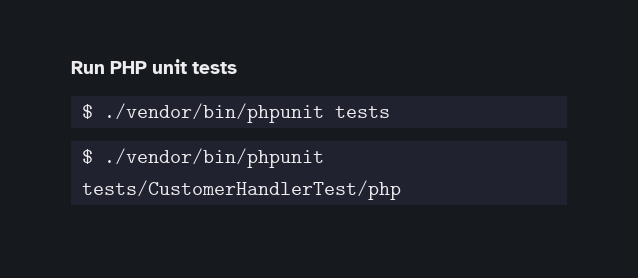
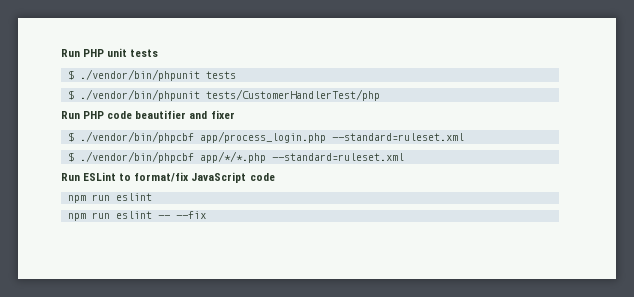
(402, 190) none -> [61,110,235,119] [67,131,464,143] [67,151,404,163] [61,172,275,183] [67,193,152,203] [67,211,206,221] // Run PHP code beautifier and fixer // $ ./vendor/bin/phpcbf app/process_login.php --standard=ruleset.xml // $ ./vendor/bin/phpcbf app/*/*.php --standard=ruleset.xml // Run ESLint to format/fix JavaScript code // npm run eslint // npm run eslint -- --fix

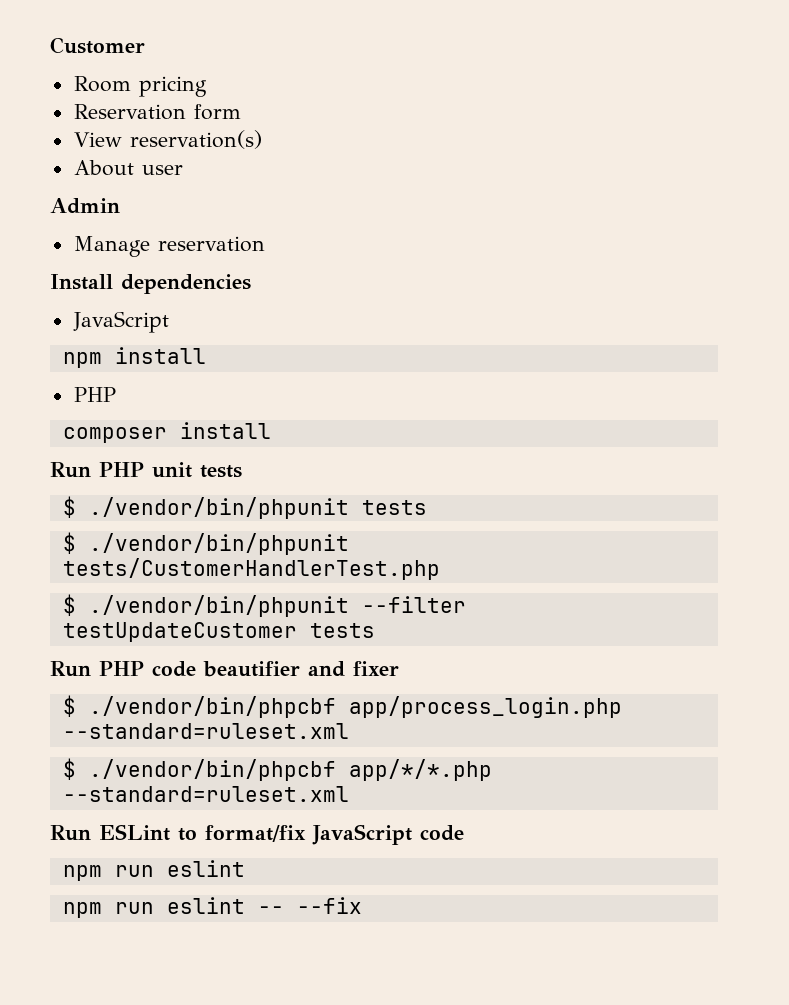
(61, 53) none -> [50,37,145,54] [73,76,207,97] [73,104,241,120] [73,130,262,149] [73,160,183,176] [50,198,120,214] [73,236,265,257] [50,274,251,294] [72,311,169,333] [62,347,206,368] [73,387,116,402] [62,422,271,443] Customer // Room pricing // Reservation form // View reservation(s) // About user // Admin // Manage reservation // Install dependencies // JavaScript // npm install // PHP // composer install //
[205,89,380,101] tests/CustomerHandlerTest/php -> [62,558,440,580] [62,594,466,617] [62,622,375,642] tests/CustomerHandlerTest.php // $ ./vendor/bin/phpunit --filter testUpdateCustomer tests

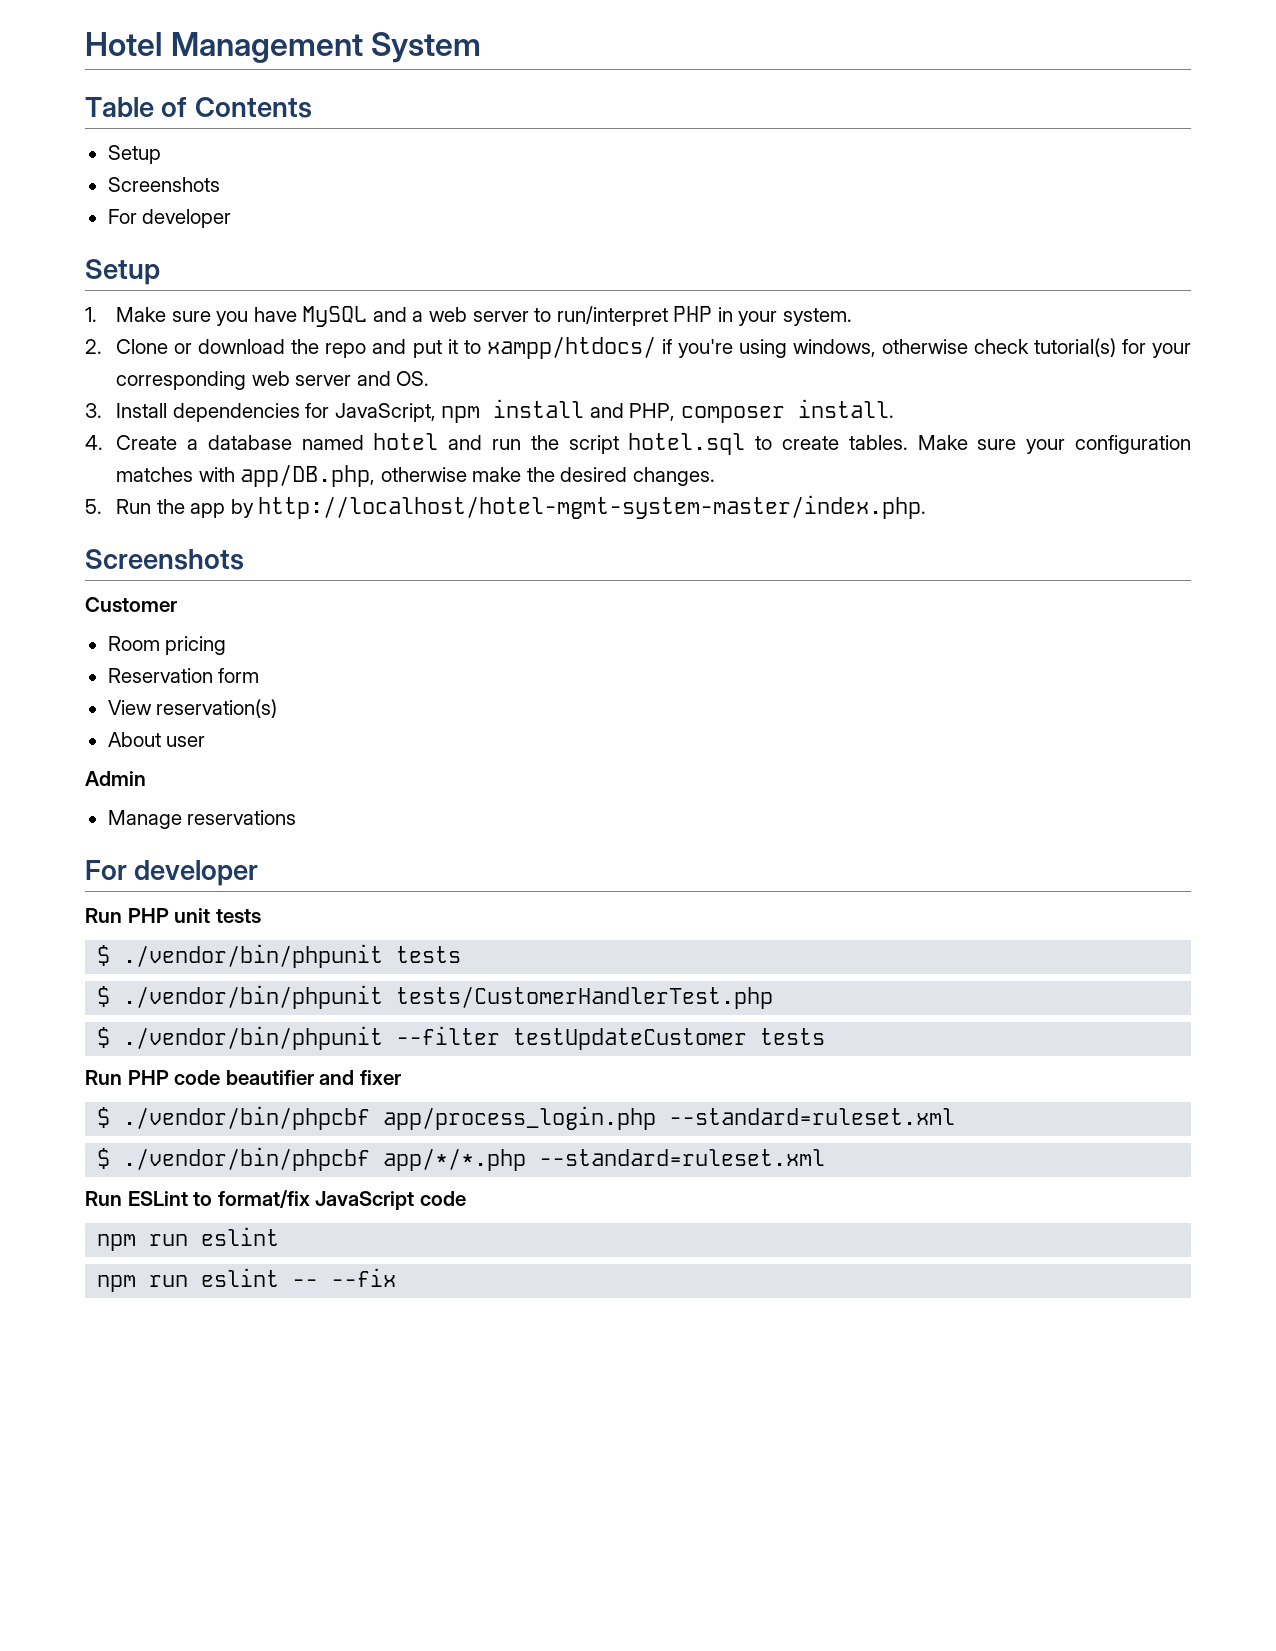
(50, 45) none -> [85,32,482,63] [85,97,312,118] [107,145,161,164] [107,177,220,192] [107,209,232,228] [85,259,160,285] [85,306,852,327] [85,336,1192,359] [116,371,430,390] [85,399,895,423] [85,433,1192,455] [116,464,716,487] [85,495,927,519] [85,549,244,570] Hotel Management System // Table of Contents // Setup // Screenshots // For developer // Setup // 1. Make sure you have MySQL and a web server to run/interpret PHP in your system. // 2. Clone or download the repo and put it to xampp/htdocs/ if you're using windows, otherwise check tutorial(s) for your corresponding web server and OS. // 3. Install dependencies for JavaScript, npm install and PHP, composer install. // 4. Create a database named hotel and run the script hotel.sql to create tables. Make sure your configuration matches with app/DB.php, otherwise make the desired changes. // 5. Run the app by http://localhost/hotel-mgmt-system-master/index.php. // Screenshots //
[157,236,265,252] [50,274,251,294] [72,311,169,333] [62,347,206,368] [73,387,116,402] [62,422,271,443] reservation // Install dependencies // JavaScript // npm install // PHP // composer install -> [187,810,297,825] [85,860,259,886] reservations // For developer

